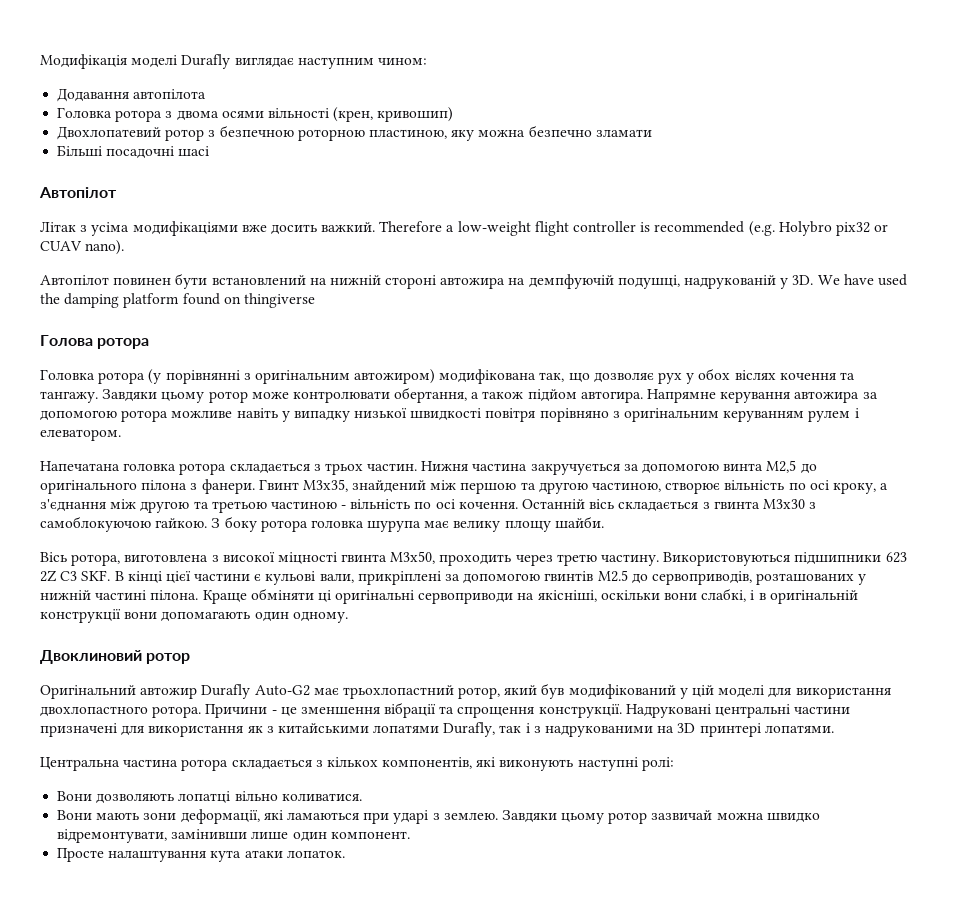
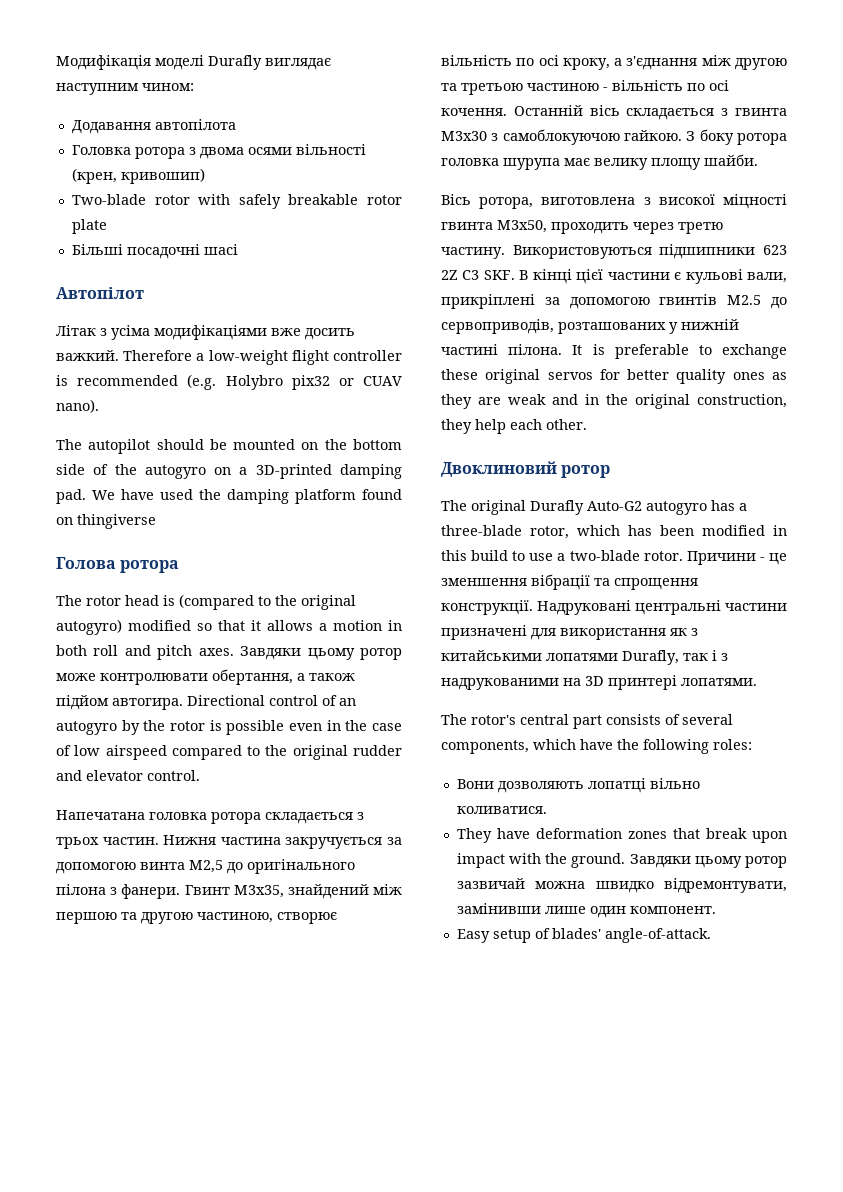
[57,125,652,141] Двохлопатевий ротор з безпечною роторною пластиною, яку можна безпечно зламати -> [71,194,403,209] [71,219,107,234] Two-blade rotor with safely breakable rotor plate
[40,273,814,289] Автопілот повинен бути встановлений на нижній стороні автожира на демпфуючій подушці, надрукованій у 3D. -> [56,439,402,454] [56,464,402,479] [56,489,86,504] The autopilot should be mounted on the bottom side of the autogyro on a 3D-printed damping pad.
[40,368,855,384] [40,391,98,403] Головка ротора (у порівнянні з оригінальним автожиром) модифікована так, що дозволяє рух у обох віслях кочення та тангажу. -> [56,594,356,610] [56,619,402,635] [56,645,234,660] The rotor head is (compared to the original autogyro) modified so that it allows a motion in both roll and pitch axes.
[647,389,878,403] [40,408,859,422] [40,429,121,441] Напрямне керування автожира за допомогою ротора можливе навіть у випадку низької швидкості повітря порівняно з оригінальним керуванням рулем і елеватором. -> [187,695,356,706] [56,720,403,735] [56,745,402,760] [56,770,200,781] Directional control of an autogyro by the rotor is possible even in the case of low airspeed compared to the original rudder and elevator control.
[202,588,858,604] [40,609,348,623] [40,650,191,664] [40,683,891,699] [40,706,202,718] Краще обміняти ці оригінальні сервоприводи на якісніші, оскільки вони слабкі, і в оригінальній конструкції вони допомагають один одному. // Двоклиновий ротор // Оригінальний автожир Durafly Auto-G2 має трьохлопастний ротор, який був модифікований у цій моделі для використання двохлопастного ротора. -> [572,344,787,359] [441,369,787,384] [441,394,787,409] [441,419,587,434] [441,461,611,478] [441,500,747,515] [441,525,787,539] [441,550,683,561] It is preferable to exchange these original servos for better quality ones as they are weak and in the original construction, they help each other. // Двоклиновий ротор // The original Durafly Auto-G2 autogyro has a three-blade rotor, which has been modified in this build to use a two-blade rotor.
[40,757,674,771] Центральна частина ротора складається з кількох компонентів, які виконують наступні ролі: -> [441,714,733,729] [441,739,752,754] The rotor's central part consists of several components, which have the following roles:
[57,809,498,824] Вони мають зони деформації, які ламаються при ударі з землею. -> [456,828,787,843] [456,853,626,868] They have deformation zones that break upon impact with the ground.
[57,848,345,862] Просте налаштування кута атаки лопаток. -> [456,928,711,943] Easy setup of blades' angle-of-attack.

